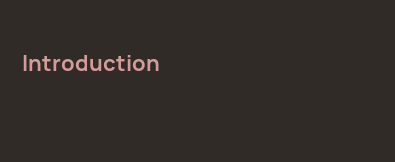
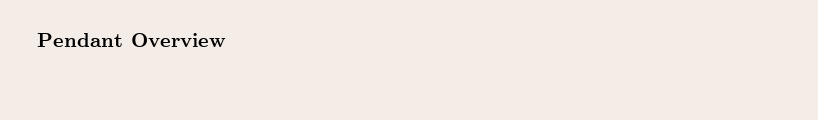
[22,55,160,71] Introduction -> [37,33,226,47] Pendant Overview

